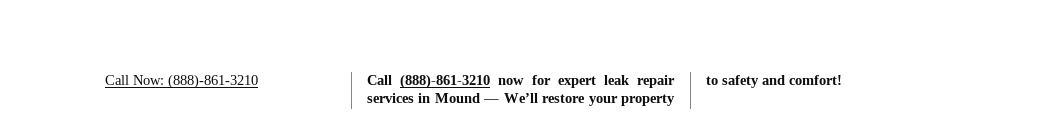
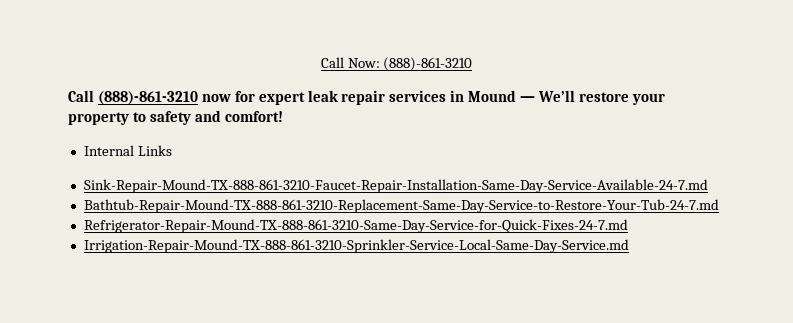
(842, 80) none -> [83,145,172,156] [83,179,708,193] [83,199,719,213] [83,219,628,233] [83,239,629,253] // Internal Links // Sink-Repair-Mound-TX-888-861-3210-Faucet-Repair-Installation-Same-Day-Service-Available-24-7.md // Bathtub-Repair-Mound-TX-888-861-3210-Replacement-Same-Day-Service-to-Restore-Your-Tub-24-7.md // Refrigerator-Repair-Mound-TX-888-861-3210-Same-Day-Service-for-Quick-Fixes-24-7.md // Irrigation-Repair-Mound-TX-888-861-3210-Sprinkler-Service-Local-Same-Day-Service.md

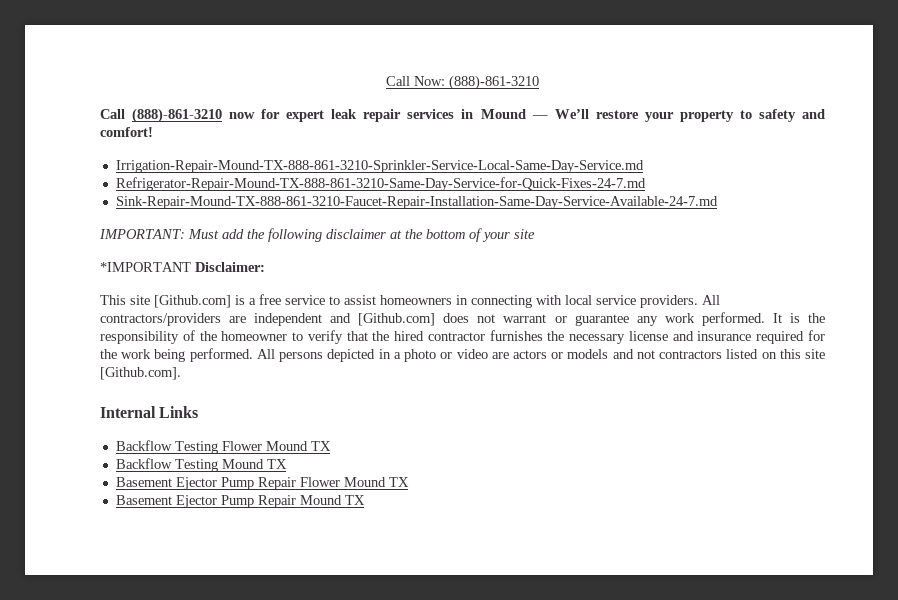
[83,145,172,156] [83,179,708,193] [83,199,719,213] [83,219,628,233] [83,239,629,253] Internal Links // Sink-Repair-Mound-TX-888-861-3210-Faucet-Repair-Installation-Same-Day-Service-Available-24-7.md // Bathtub-Repair-Mound-TX-888-861-3210-Replacement-Same-Day-Service-to-Restore-Your-Tub-24-7.md // Refrigerator-Repair-Mound-TX-888-861-3210-Same-Day-Service-for-Quick-Fixes-24-7.md // Irrigation-Repair-Mound-TX-888-861-3210-Sprinkler-Service-Local-Same-Day-Service.md -> [115,160,644,173] [115,177,646,191] [115,196,718,209] [99,228,535,242] [100,262,265,272] [100,294,720,308] [100,312,826,326] [100,330,825,344] [100,348,826,362] [100,367,181,380] [100,406,199,418] [115,440,331,454] [115,458,287,472] [115,477,409,490] [115,495,365,508] Irrigation-Repair-Mound-TX-888-861-3210-Sprinkler-Service-Local-Same-Day-Service.md // Refrigerator-Repair-Mound-TX-888-861-3210-Same-Day-Service-for-Quick-Fixes-24-7.md // Sink-Repair-Mound-TX-888-861-3210-Faucet-Repair-Installation-Same-Day-Service-Available-24-7.md // IMPORTANT: Must add the following disclaimer at the bottom of your site // *IMPORTANT Disclaimer: // This site [Github.com] is a free service to assist homeowners in connecting with local service providers. All contractors/providers are independent and [Github.com] does not warrant or guarantee any work performed. It is the responsibility of the homeowner to verify that the hired contractor furnishes the necessary license and insurance required for the work being performed. All persons depicted in a photo or video are actors or models and not contractors listed on this site [Github.com]. // Internal Links // Backflow Testing Flower Mound TX // Backflow Testing Mound TX // Basement Ejector Pump Repair Flower Mound TX // Basement Ejector Pump Repair Mound TX

